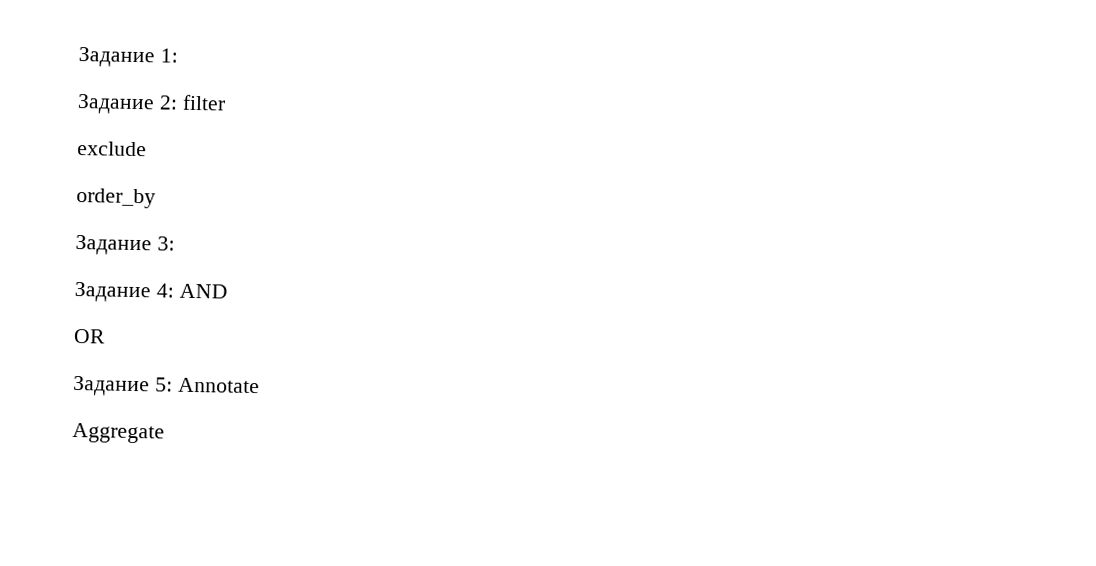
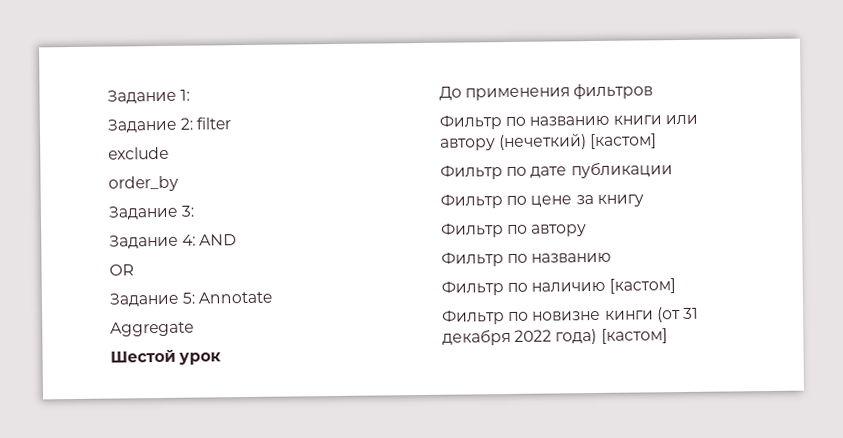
(165, 433) none -> [110,349,222,365] [439,83,654,101] [439,114,698,130] [440,133,658,151] [440,161,673,180] [440,193,644,209] [441,222,588,238] [441,251,612,267] [441,278,676,296] [442,307,699,325] [442,328,668,346] // Шестой урок // До применения фильтров // Фильтр по названию книги или автору (нечеткий) [кастом] // Фильтр по дате публикации // Фильтр по цене за книгу // Фильтр по автору // Фильтр по названию // Фильтр по наличию [кастом] // Фильтр по новизне кинги (от 31 декабря 2022 года) [кастом]

